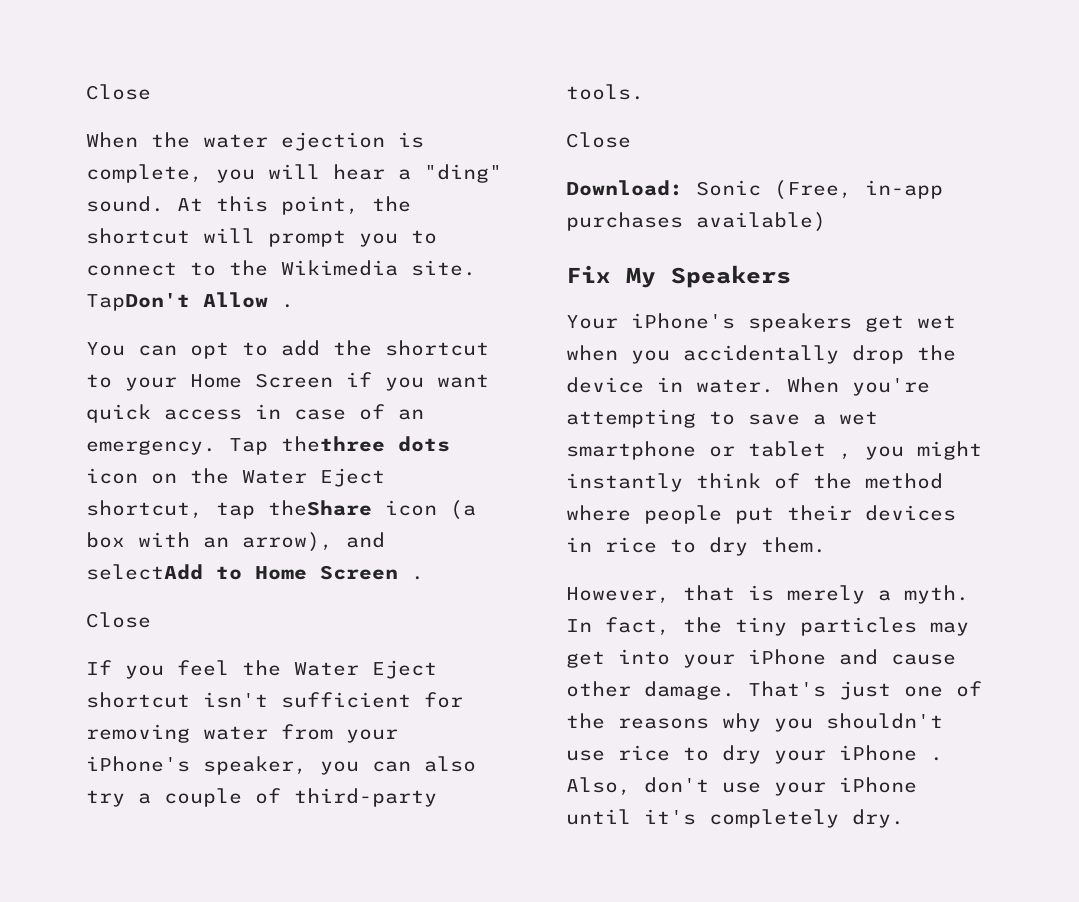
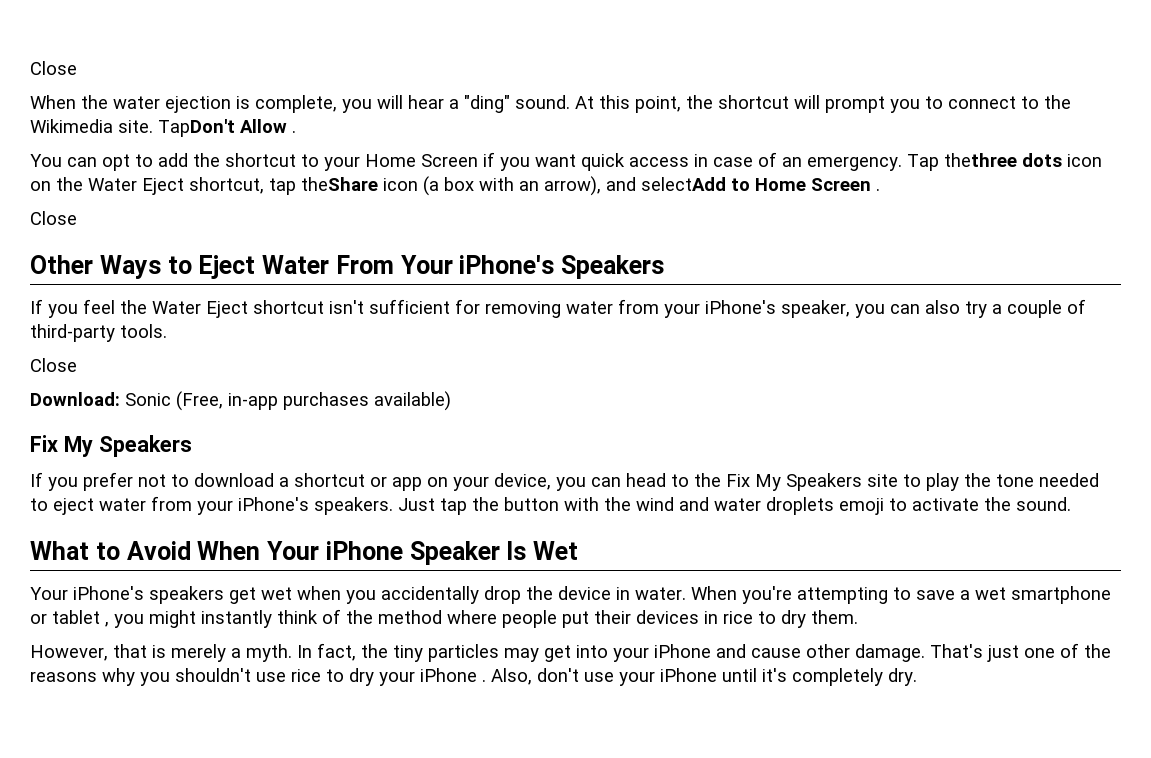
(151, 620) none -> [30,255,664,279] // Other Ways to Eject Water From Your iPhone's Speakers
(791, 276) none -> [30,472,1099,491] [30,496,1071,515] [30,541,578,565] // If you prefer not to download a shortcut or app on your device, you can head to the Fix My Speakers site to play the tone needed to eject water from your iPhone's speakers. Just tap the button with the wind and water droplets emoji to activate the sound. // What to Avoid When Your iPhone Speaker Is Wet

